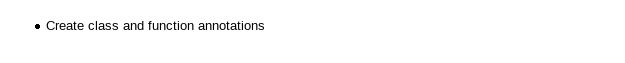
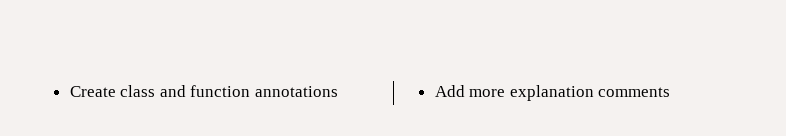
(266, 25) none -> [434,85,671,101] // Add more explanation comments

